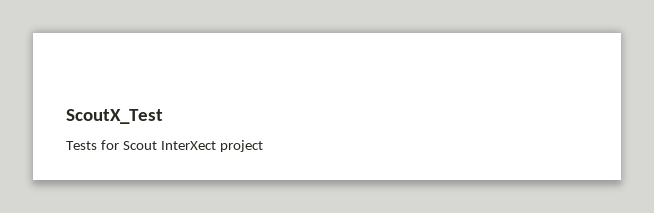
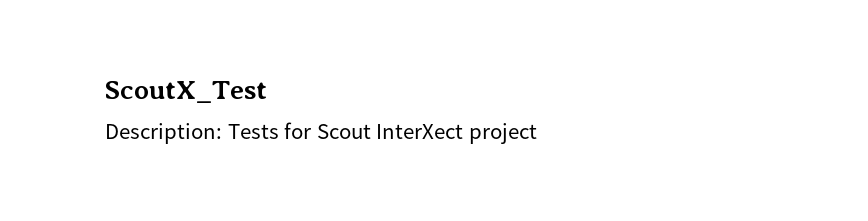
(163, 116) none -> [105,123,222,144] Description:

